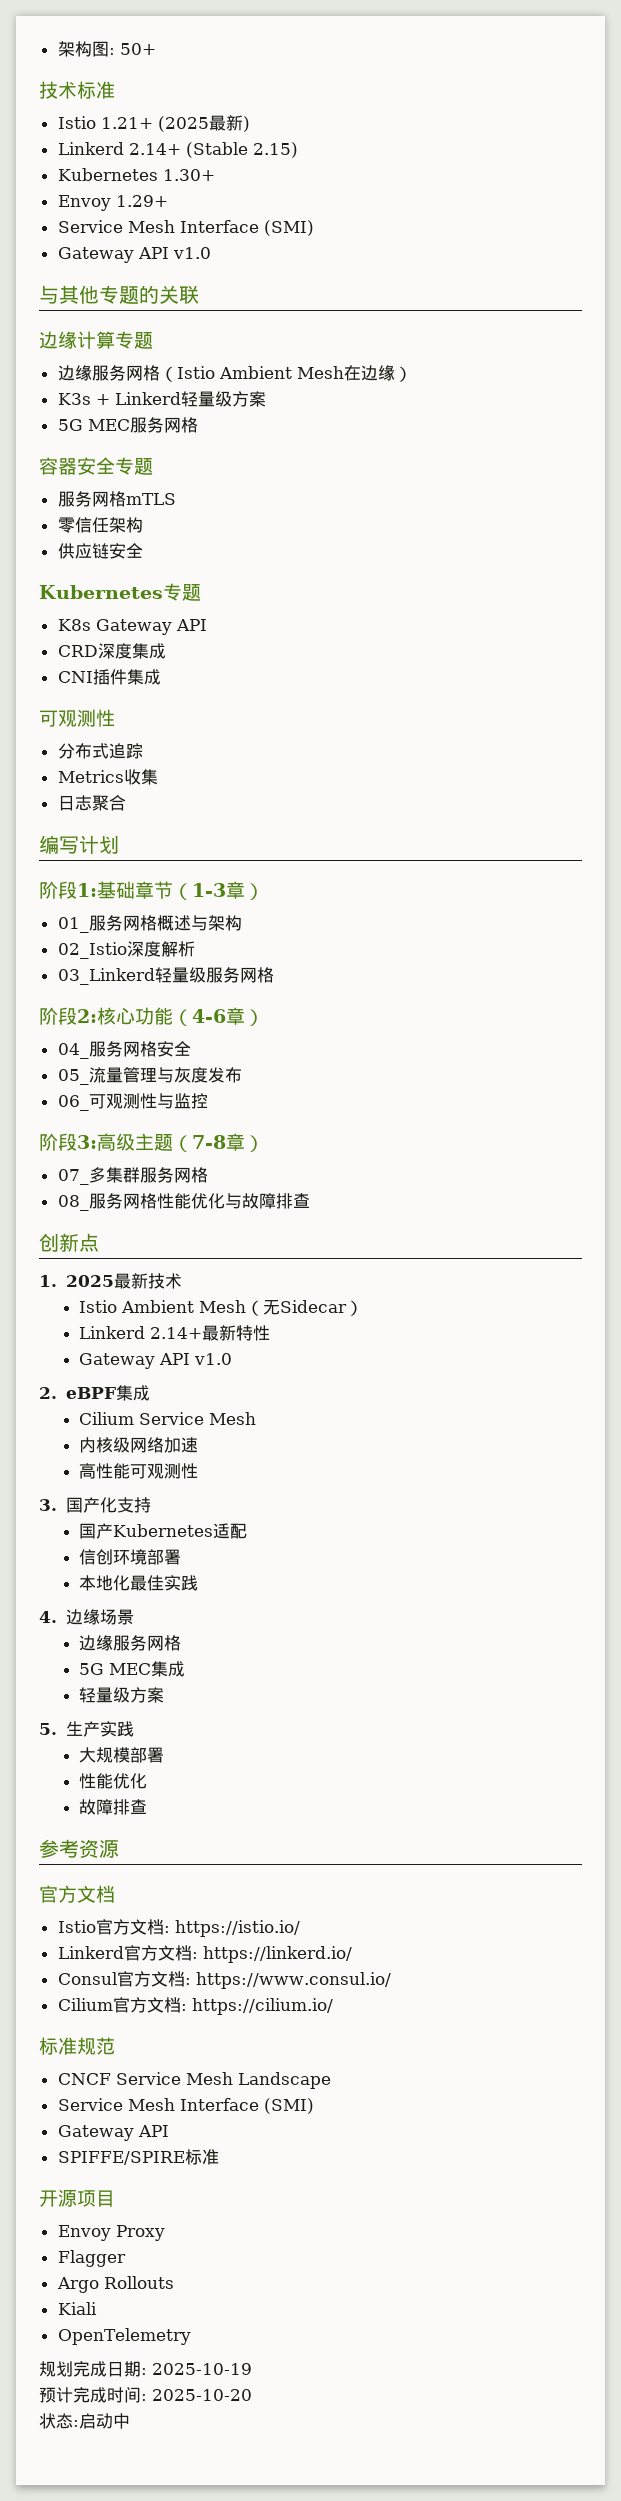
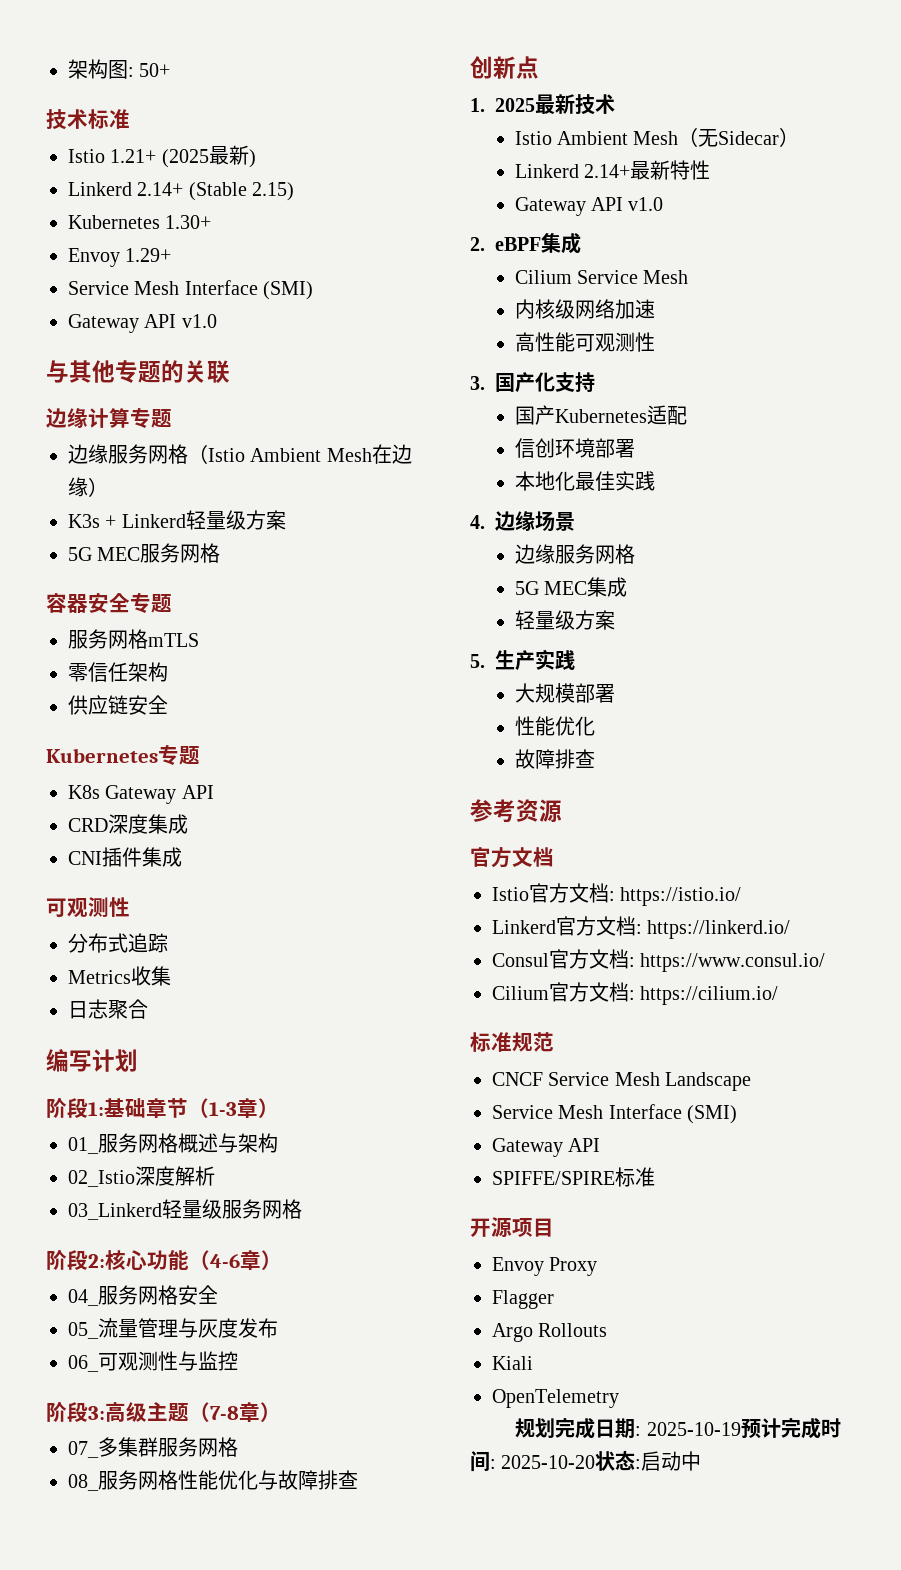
(252, 2369) // -> (741, 1429) none
(252, 2395) // -> (596, 1462) none

